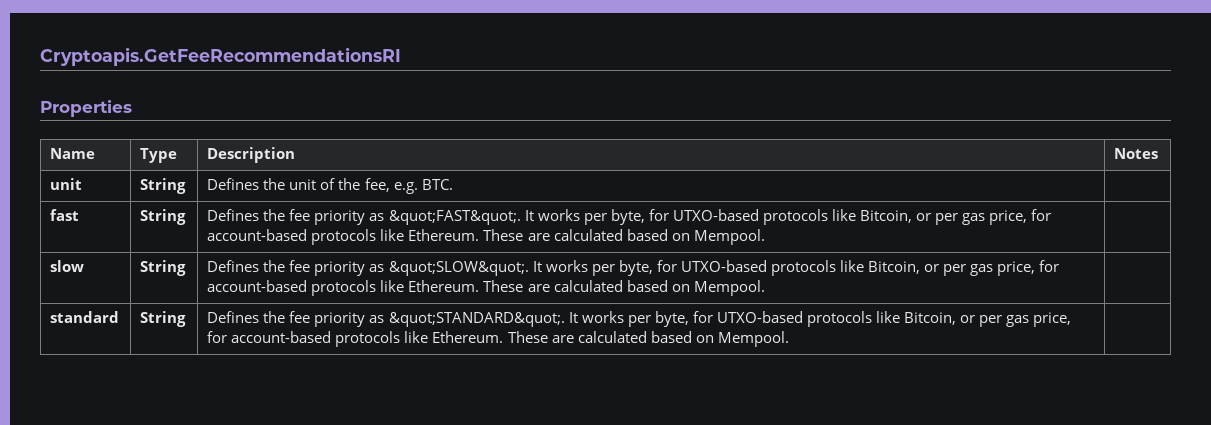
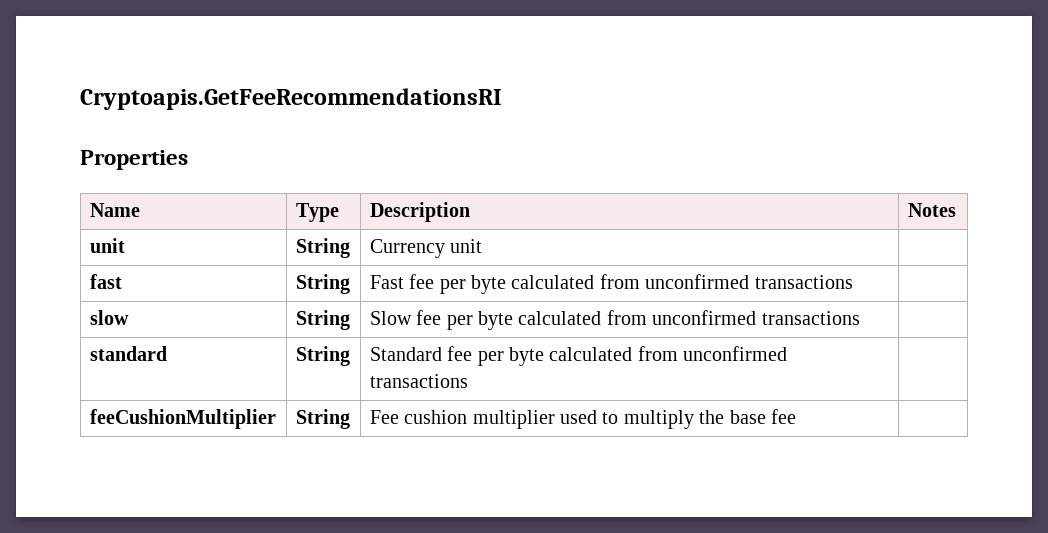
[207,178,453,194] [50,209,80,221] [140,209,187,225] [207,209,1052,225] [207,229,765,245] [50,260,85,272] [140,260,187,276] [207,260,1060,276] [207,280,765,296] [50,311,120,323] [140,311,187,327] [207,311,1072,327] [207,331,789,347] Defines the unit of the fee, e.g. BTC. | // fast | String | Defines the fee priority as &quot;FAST&quot;. It works per byte, for UTXO-based protocols like Bitcoin, or per gas price, for account-based protocols like Ethereum. These are calculated based on Mempool. | // slow | String | Defines the fee priority as &quot;SLOW&quot;. It works per byte, for UTXO-based protocols like Bitcoin, or per gas price, for account-based protocols like Ethereum. These are calculated based on Mempool. | // standard | String | Defines the fee priority as &quot;STANDARD&quot;. It works per byte, for UTXO-based protocols like Bitcoin, or per gas price, for account-based protocols like Ethereum. These are calculated based on Mempool. -> [369,239,483,258] [89,274,122,289] [295,274,350,294] [369,274,853,294] [89,310,129,325] [295,310,350,330] [369,310,860,330] [89,346,167,361] [295,346,350,366] [369,346,788,366] [369,374,468,388] [89,409,276,429] [295,409,350,429] [369,409,796,429] Currency unit | // fast | String | Fast fee per byte calculated from unconfirmed transactions | // slow | String | Slow fee per byte calculated from unconfirmed transactions | // standard | String | Standard fee per byte calculated from unconfirmed transactions | // feeCushionMultiplier | String | Fee cushion multiplier used to multiply the base fee

